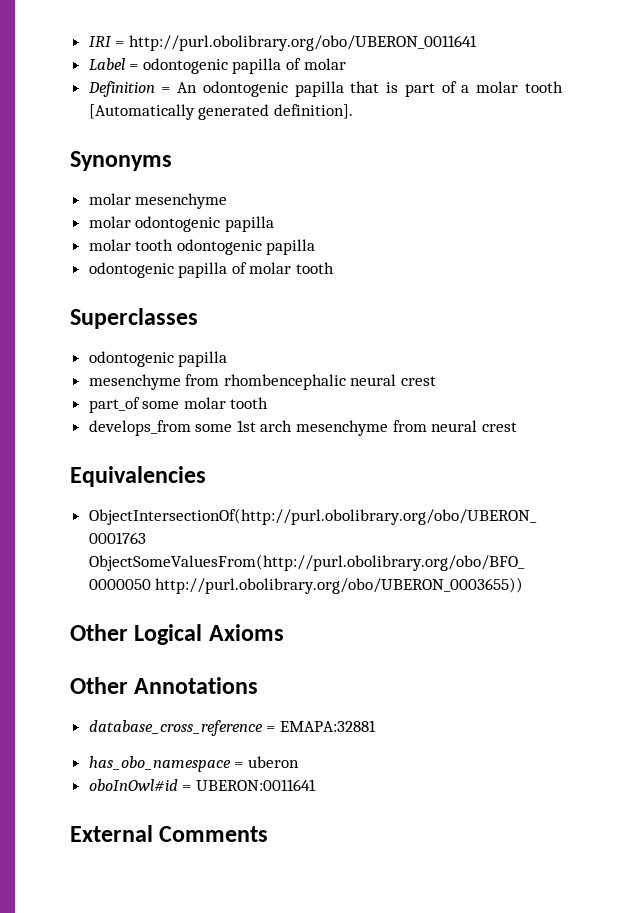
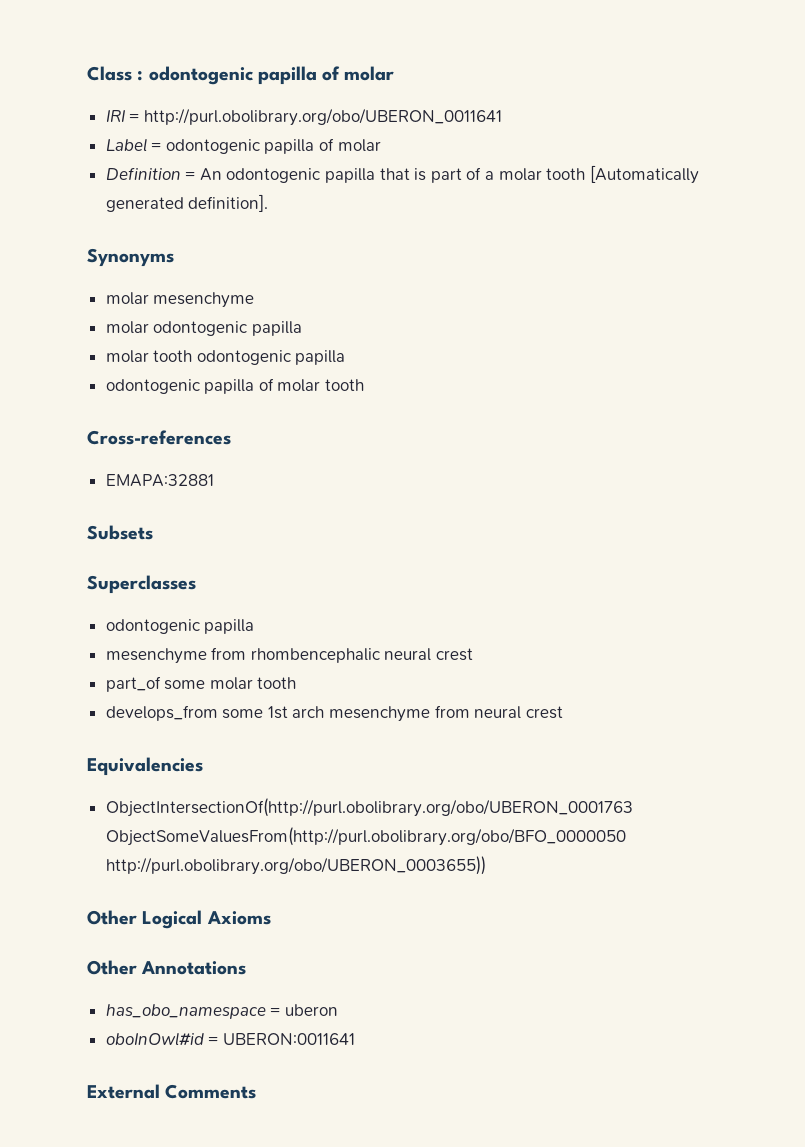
(88, 41) none -> [87,66,395,85] Class : odontogenic papilla of molar //
(335, 268) none -> [87,430,231,445] [105,474,214,487] [87,525,153,540] // Cross-references // EMAPA:32881 // Subsets
[88,720,376,736] // database_cross_reference = EMAPA:32881 -> (247, 968) none

